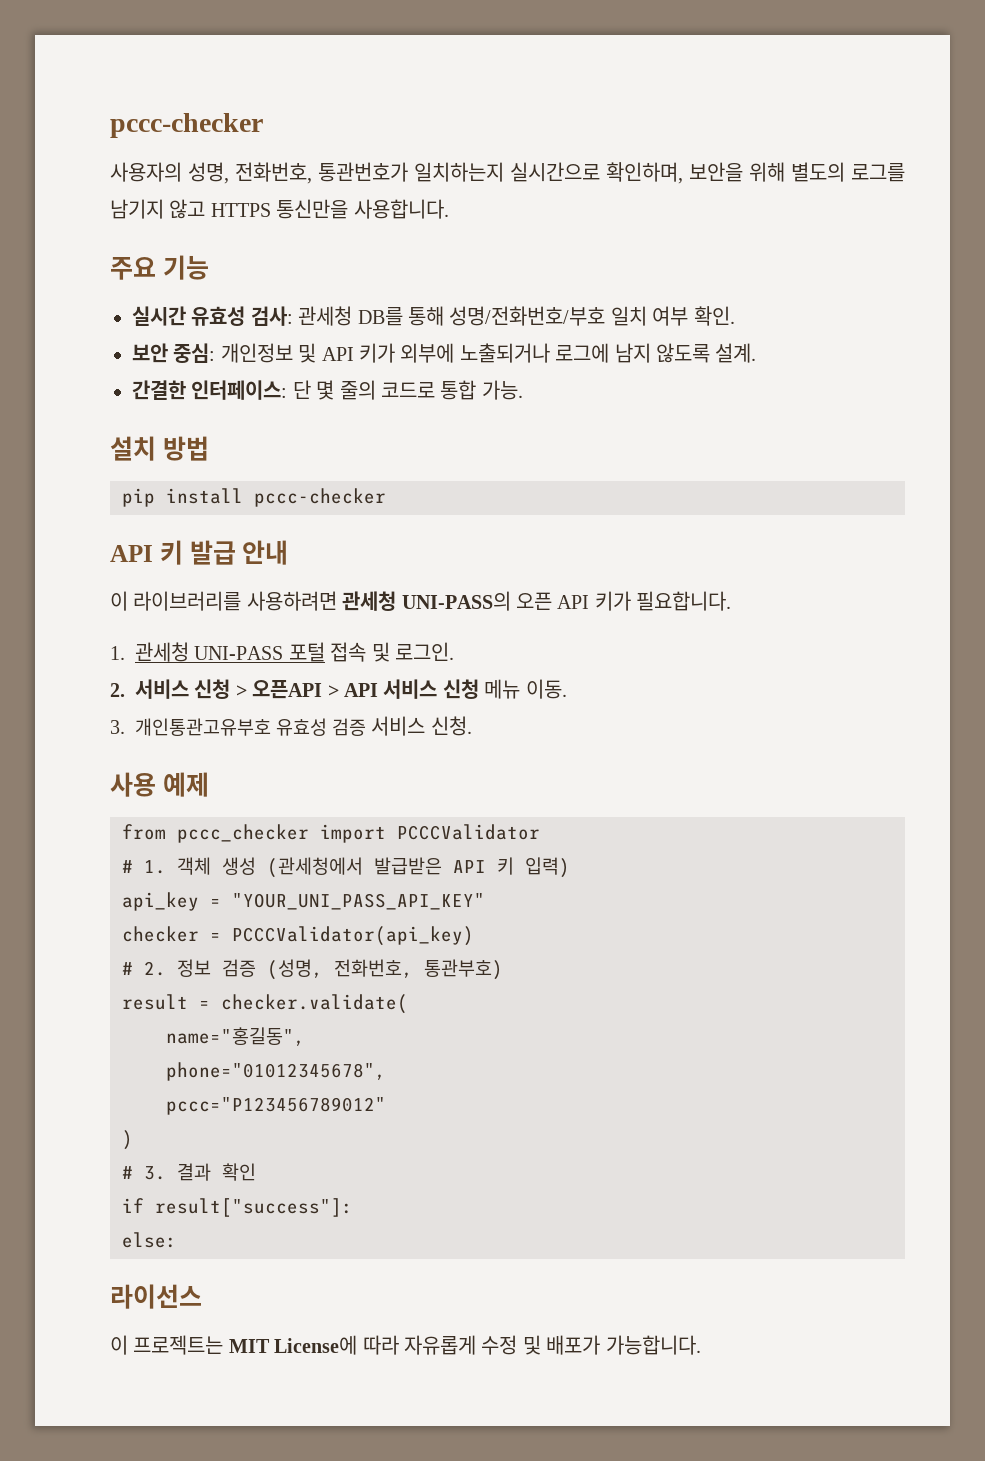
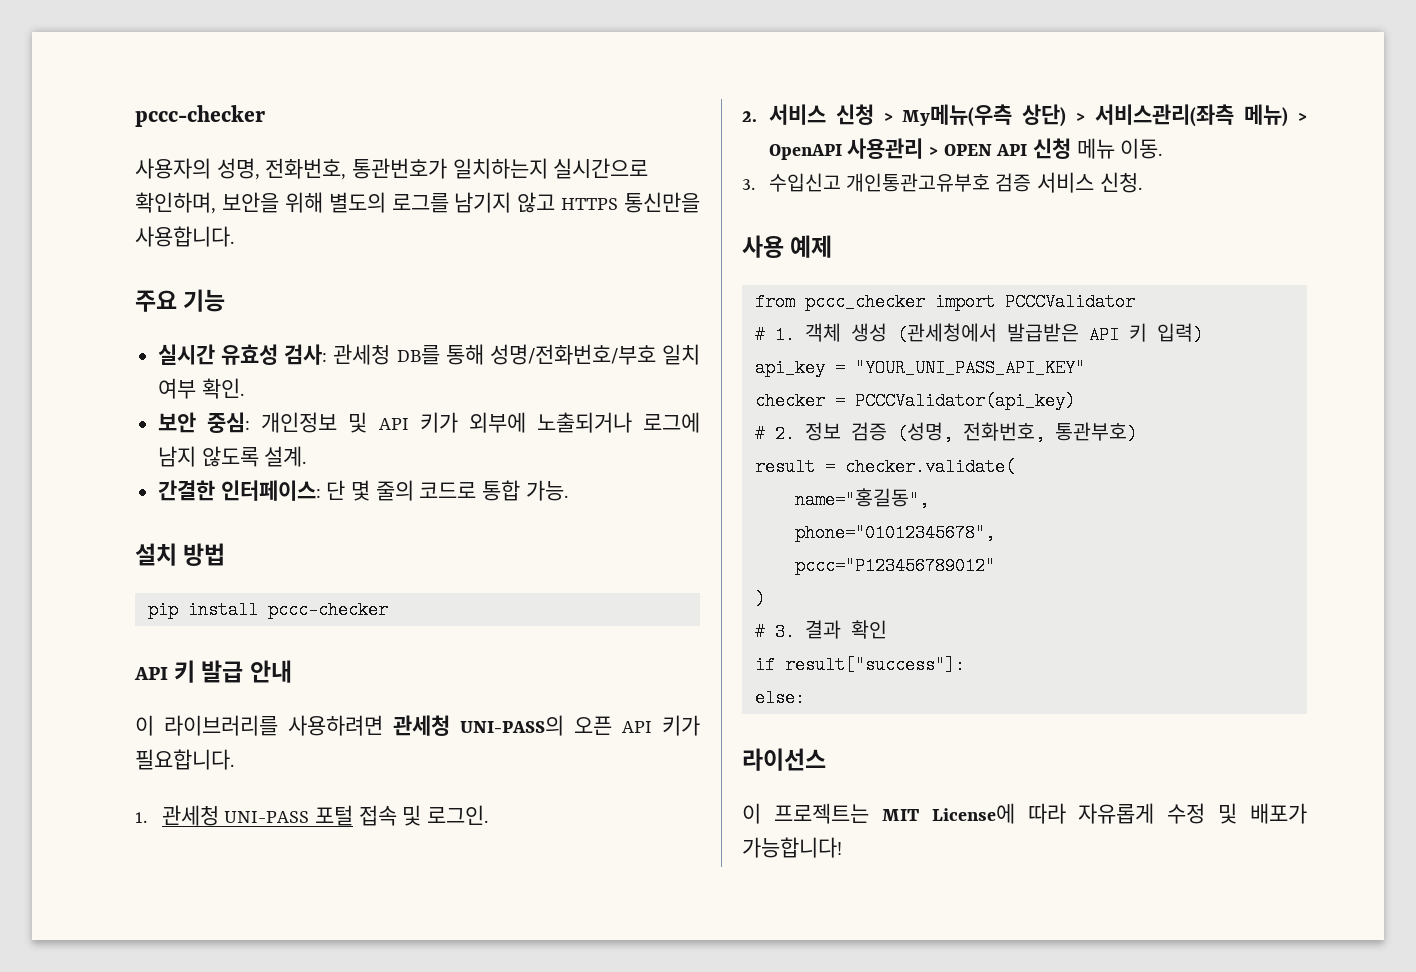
[252,679,438,699] 오픈API > API 서비스 -> [902,104,1307,127] [768,138,1028,160] My메뉴(우측 상단) > 서비스관리(좌측 메뉴) > OpenAPI 사용관리 > OPEN API
[135,718,327,736] 개인통관고유부호 유효성 -> [768,173,991,192] 수입신고 개인통관고유부호
[605,1335,701,1355] 가능합니다. -> [742,837,842,858] 가능합니다!

